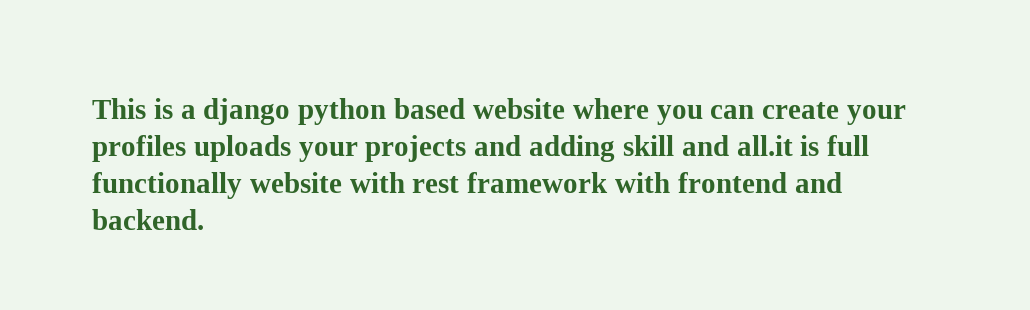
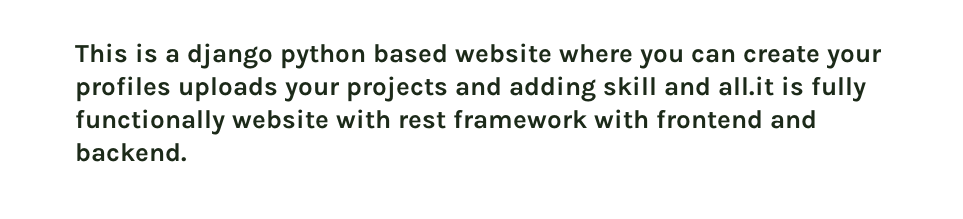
[827,135,870,156] full -> [811,76,867,102] fully

